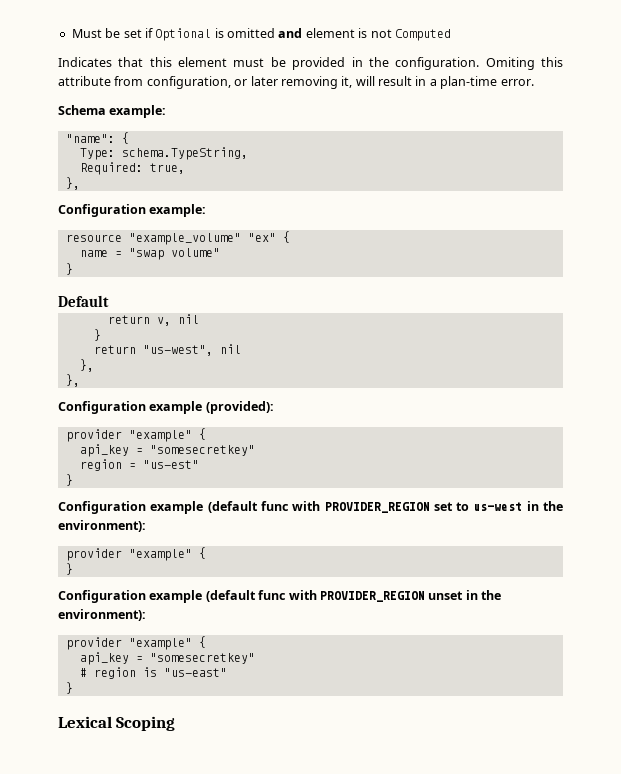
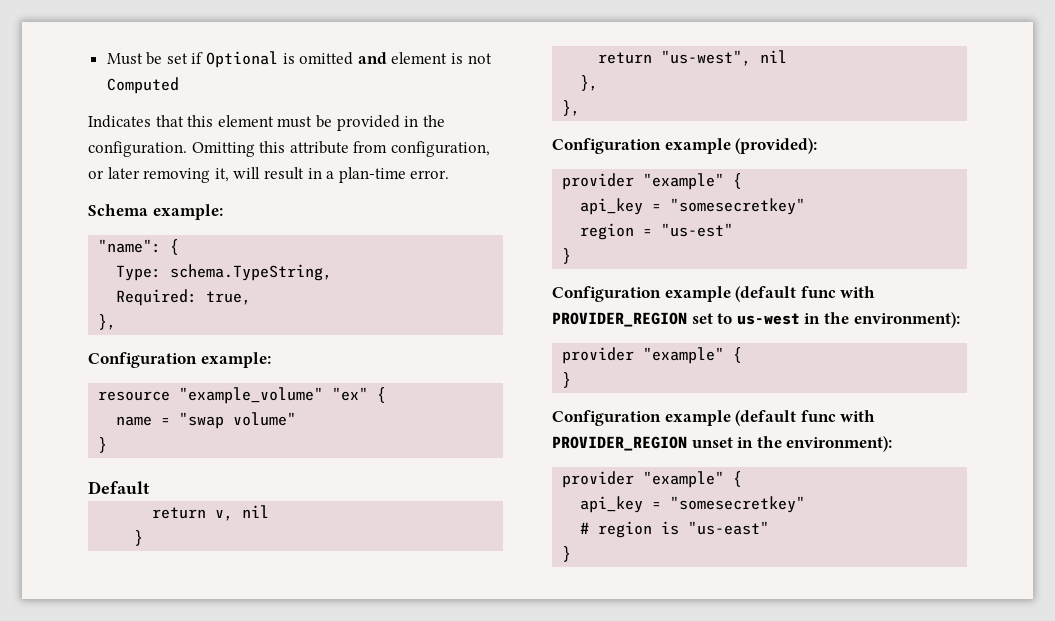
[485,57,535,70] Omiting -> [191,142,255,157] Omitting
[58,716,176,731] // Lexical Scoping -> (572, 554) none

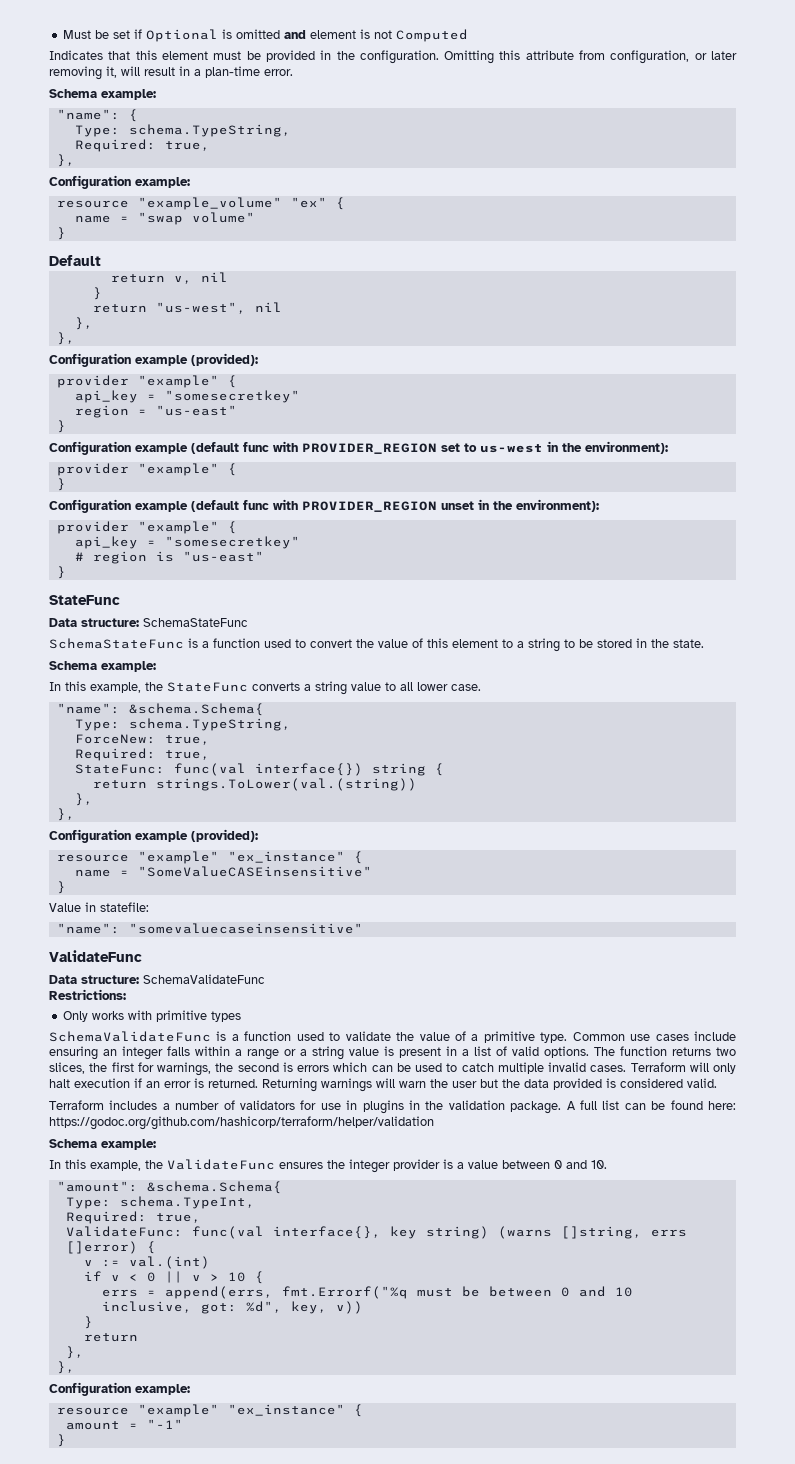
[661,223,734,237] "us-est" -> [155,405,237,416] "us-east"
(572, 554) none -> [49,595,120,605] [49,618,248,627] [49,638,704,652] [49,661,156,672] [49,681,481,695] [56,703,264,716] [74,718,291,731] [74,734,210,745] [74,748,210,761] [74,763,444,776] [92,778,417,791] [74,793,93,806] [56,808,75,821] [49,829,258,843] [56,851,363,864] [74,866,372,877] [56,881,66,894] [49,902,149,912] [56,923,363,934] [49,950,142,962] [49,974,265,984] [49,989,126,1000] [62,1010,241,1022] [49,1031,736,1043] [49,1046,736,1060] [49,1062,736,1076] [49,1078,717,1092] [49,1100,736,1114] [49,1116,434,1130] [49,1139,156,1150] [49,1159,607,1173] [56,1181,282,1194] [65,1196,255,1209] [65,1211,201,1224] [65,1226,687,1239] [65,1241,156,1254] [83,1256,210,1269] [83,1271,264,1284] [101,1286,633,1299] [101,1301,363,1314] [83,1316,93,1329] [83,1333,138,1342] [65,1346,84,1359] [56,1361,75,1374] [49,1382,190,1396] [56,1404,363,1417] [65,1419,183,1430] [56,1434,66,1447] // StateFunc // Data structure: SchemaStateFunc // SchemaStateFunc is a function used to convert the value of this element to a string to be stored in the state. // Schema example: // In this example, the StateFunc converts a string value to all lower case. // "name": &schema.Schema{ // Type: schema.TypeString, // ForceNew: true, // Required: true, // StateFunc: func(val interface{}) string { // return strings.ToLower(val.(string)) // }, // }, // Configuration example (provided): // resource "example" "ex_instance" { // name = "SomeValueCASEinsensitive" // } // Value in statefile: // "name": "somevaluecaseinsensitive" // ValidateFunc // Data structure: SchemaValidateFunc // Restrictions: // Only works with primitive types // SchemaValidateFunc is a function used to validate the value of a primitive type. Common use cases include ensuring an integer falls within a range or a string value is present in a list of valid options. The function returns two slices, the first for warnings, the second is errors which can be used to catch multiple invalid cases. Terraform will only halt execution if an error is returned. Returning warnings will warn the user but the data provided is considered valid. // Terraform includes a number of validators for use in plugins in the validation package. A full list can be found here: https://godoc.org/github.com/hashicorp/terraform/helper/validation // Schema example: // In this example, the ValidateFunc ensures the integer provider is a value between 0 and 10. // "amount": &schema.Schema{ // Type: schema.TypeInt, // Required: true, // ValidateFunc: func(val interface{}, key string) (warns []string, errs []error) { // v := val.(int) // if v < 0 || v > 10 { // errs = append(errs, fmt.Errorf("%q must be between 0 and 10 inclusive, got: %d", key, v)) // } // return // }, // }, // Configuration example: // resource "example" "ex_instance" { // amount = "-1" // }

